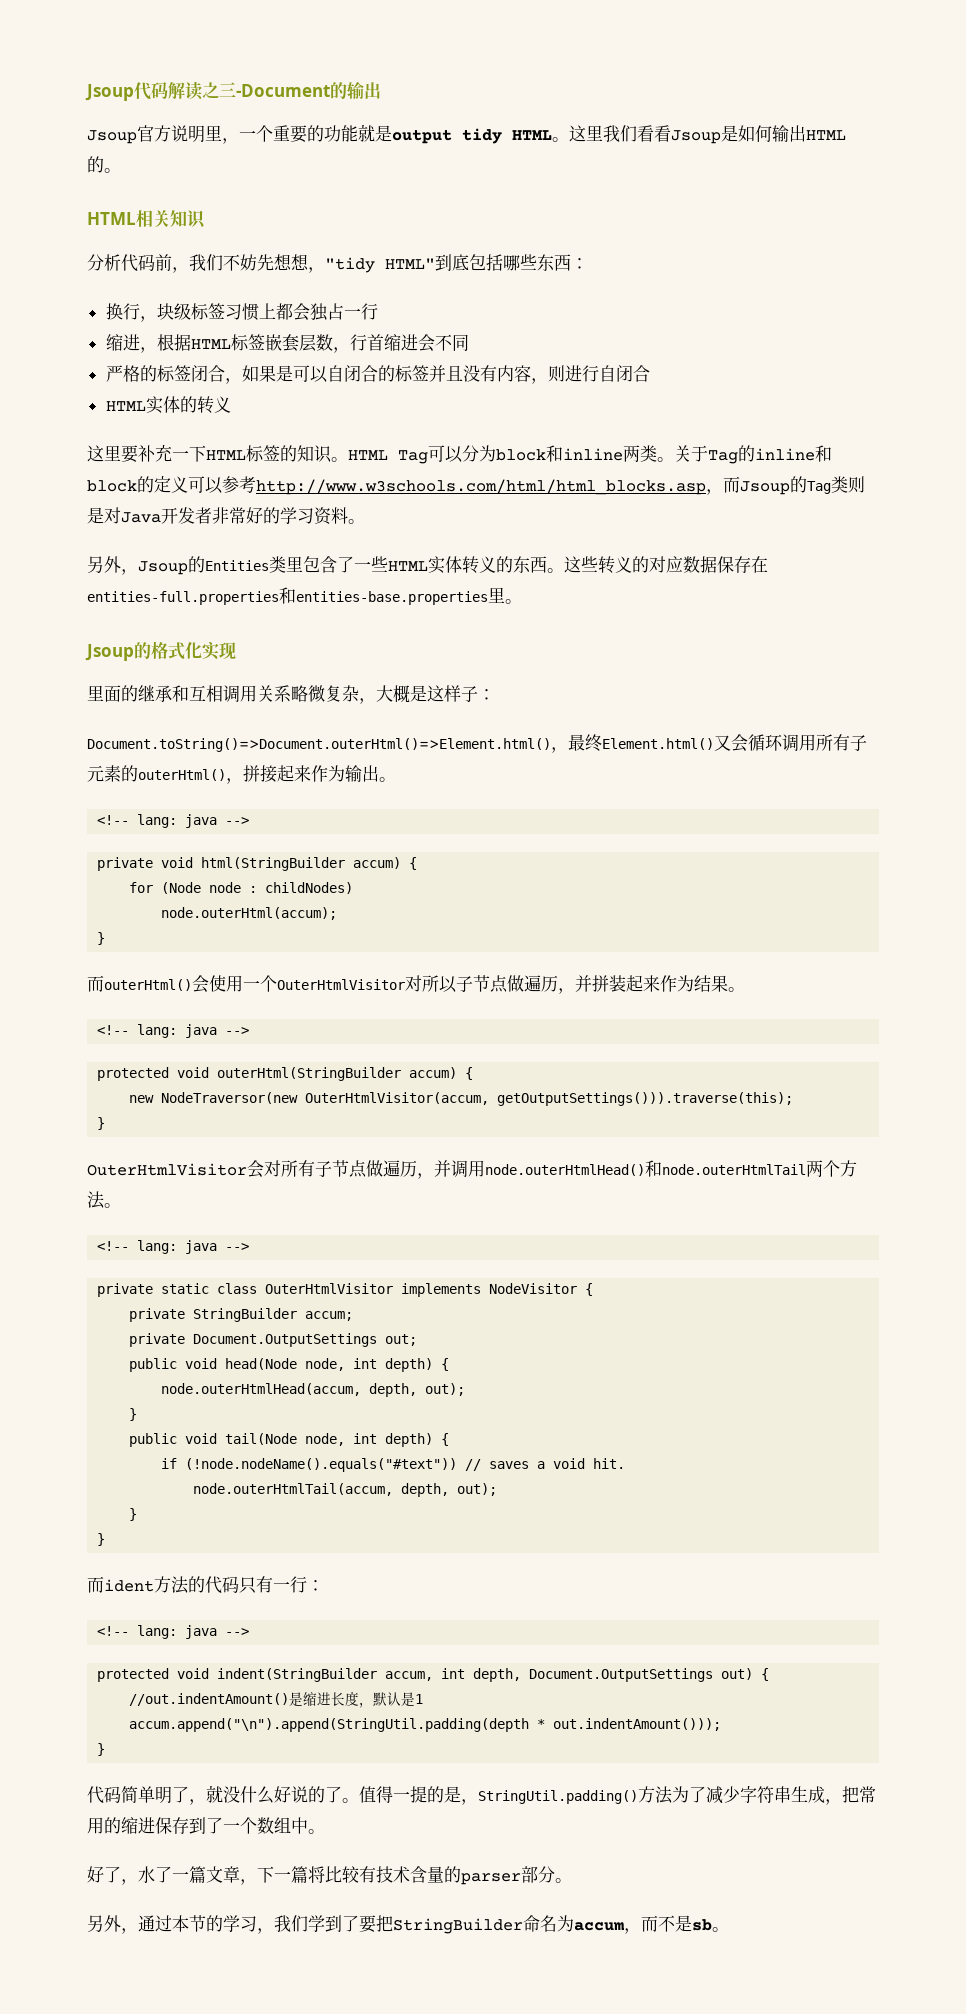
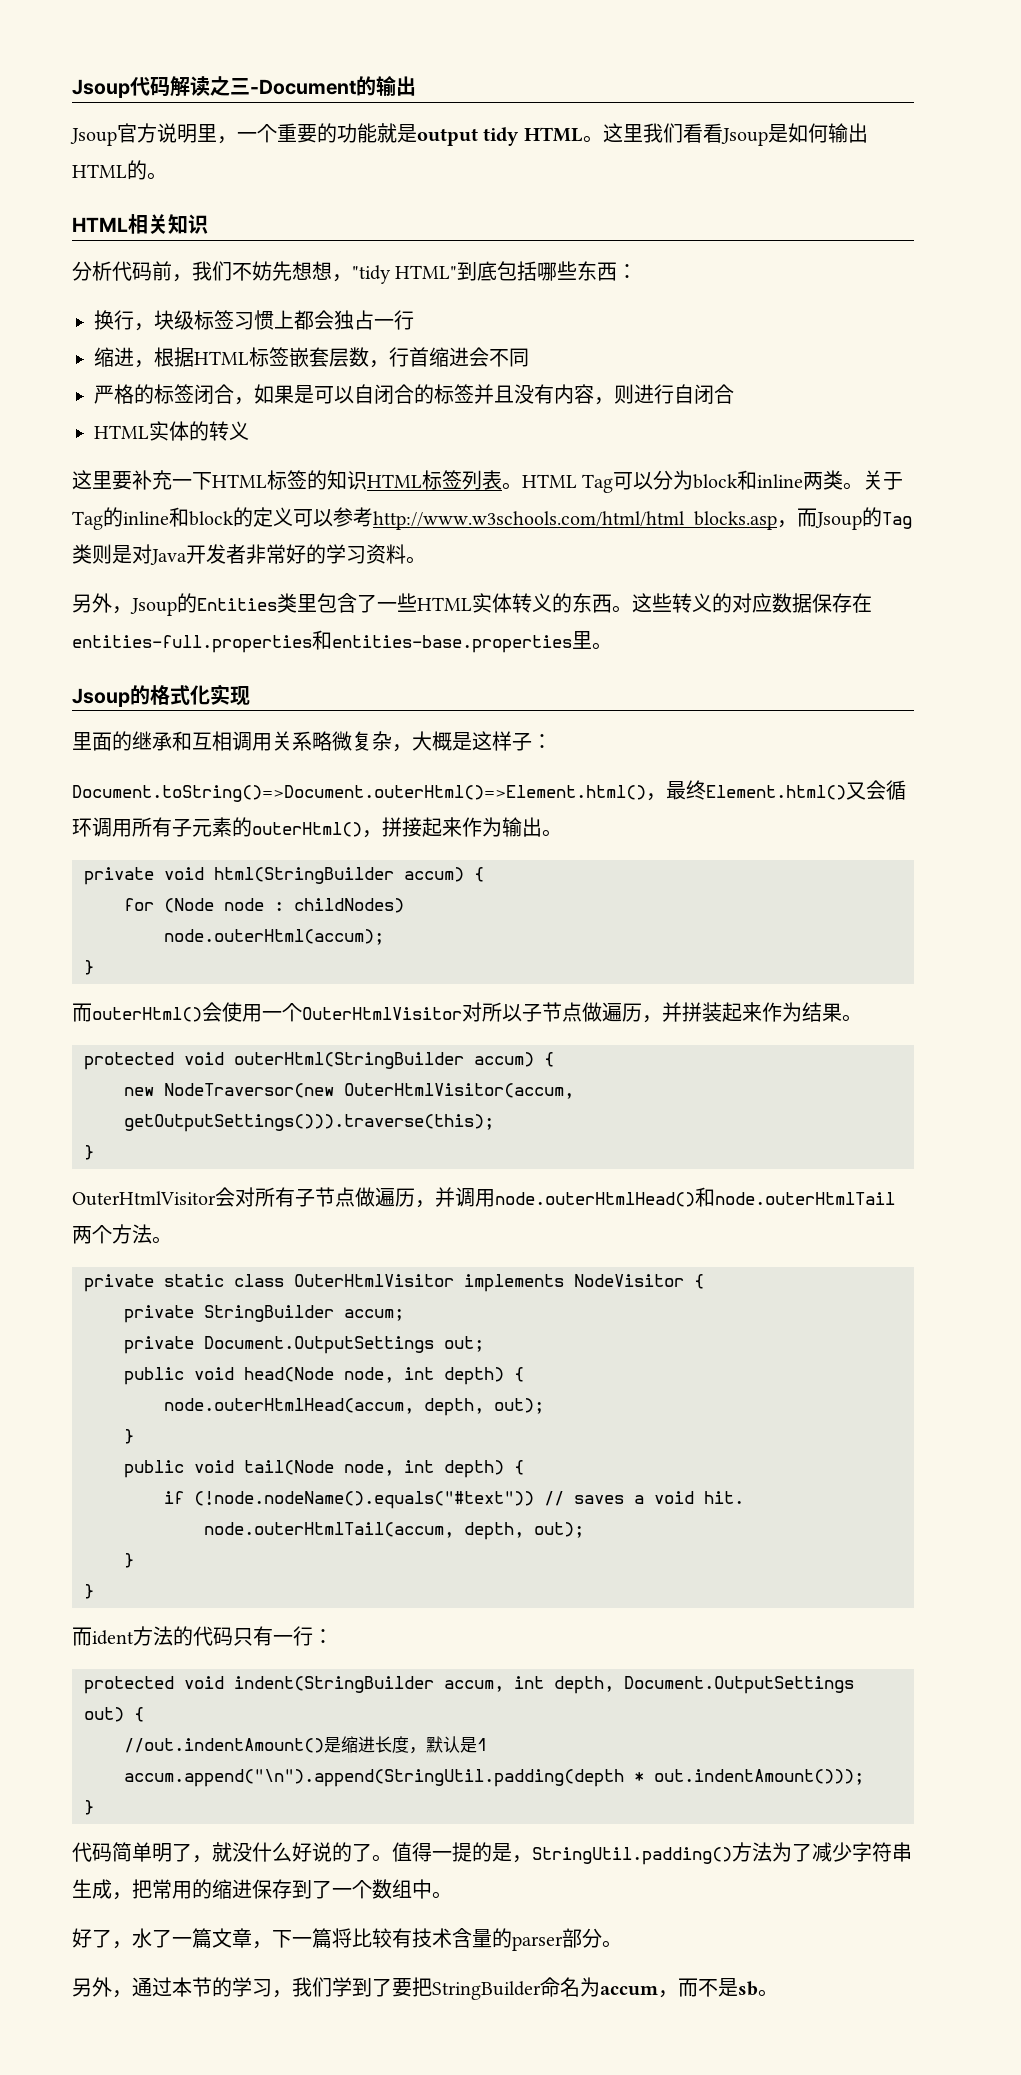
(332, 454) none -> [367,470,502,490] HTML标签列表
[97,814,250,828] // <!-- lang: java --> -> (562, 833) none
[97,1024,250,1038] // <!-- lang: java --> -> (862, 1018) none
[97,1240,250,1254] // <!-- lang: java --> -> (172, 1240) none
[97,1625,250,1639] // <!-- lang: java --> -> (333, 1636) none

